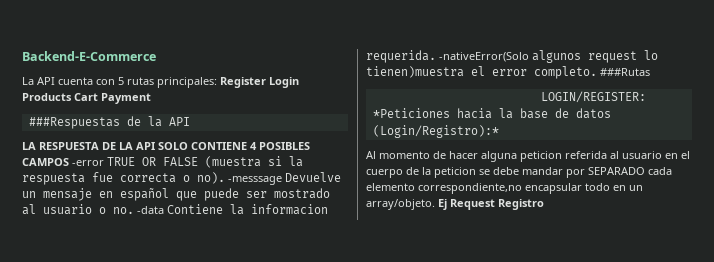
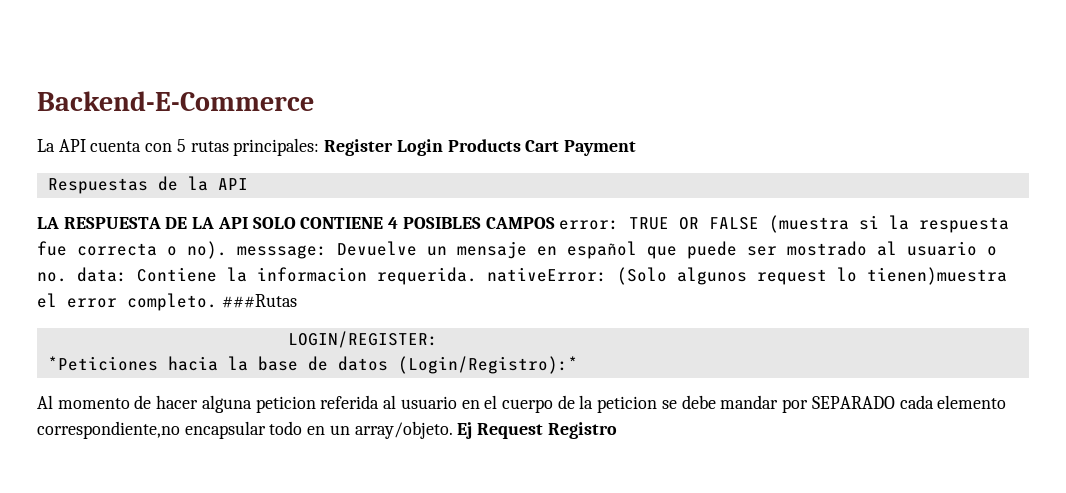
[28,117,120,129] ###Respuestas -> [47,178,148,194] Respuestas
[72,160,104,166] -error -> [559,220,620,230] error:
[228,176,282,185] -messsage -> [237,245,327,259] messsage:
[137,206,164,214] -data -> [77,267,127,282] data:
[439,52,529,62] -nativeError(Solo -> [487,267,667,285] nativeError: (Solo

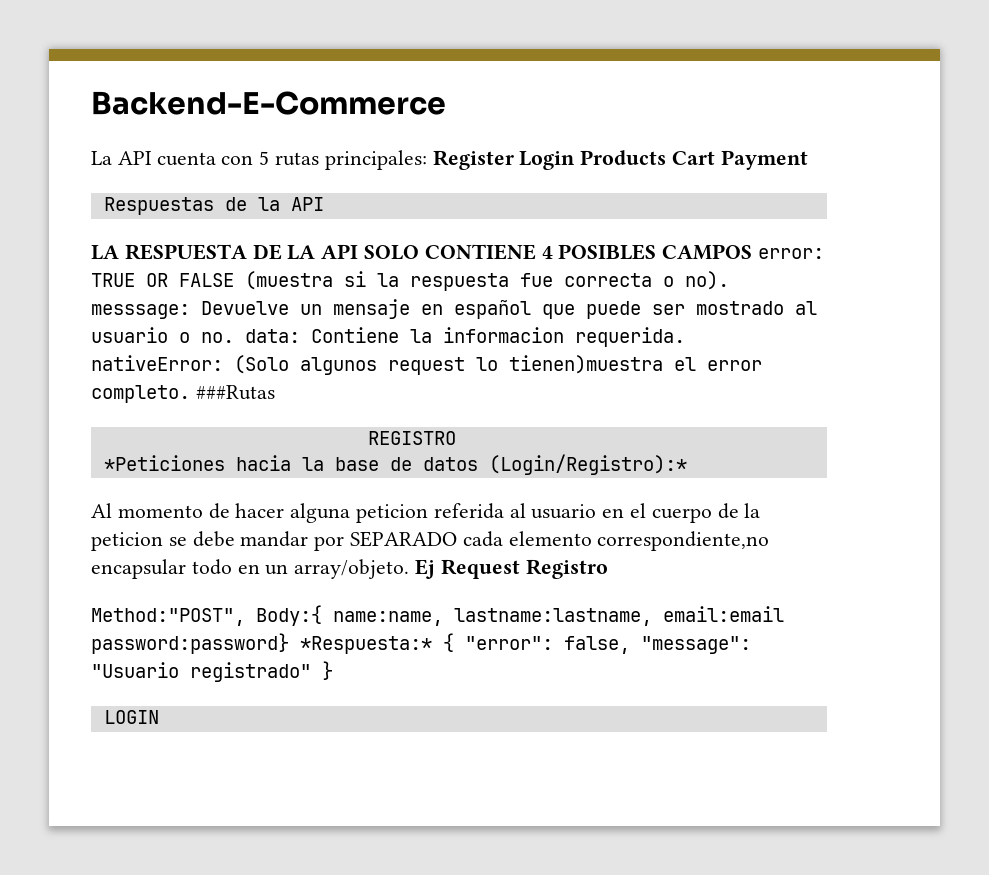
[287,331,438,348] LOGIN/REGISTER: -> [367,431,456,445] REGISTRO
(617, 430) none -> [91,605,784,626] [91,633,751,654] [91,661,333,682] [103,710,159,724] // Method:"POST", Body:{ name:name, lastname:lastname, email:email password:password} *Respuesta:* { "error": false, "message": "Usuario registrado" } // LOGIN

